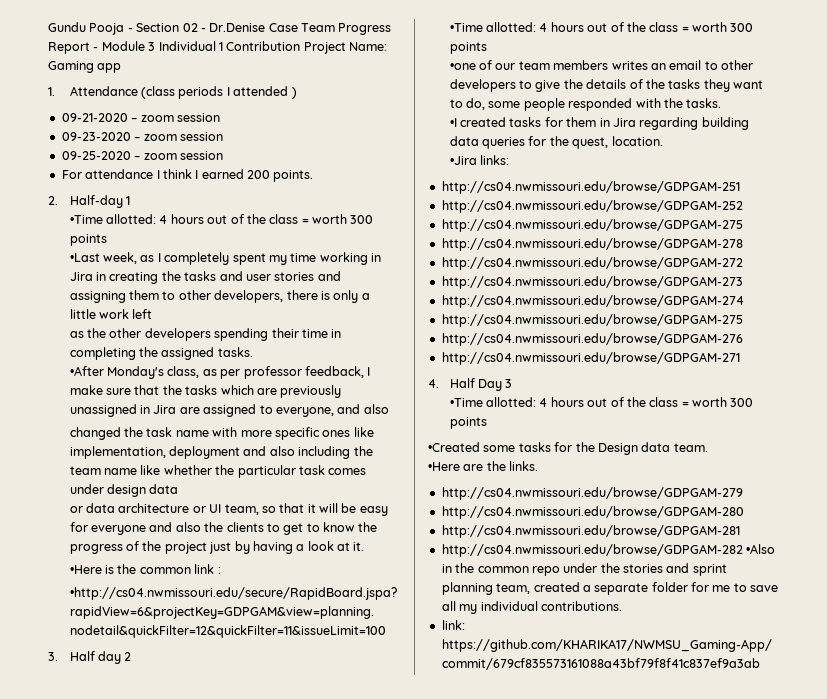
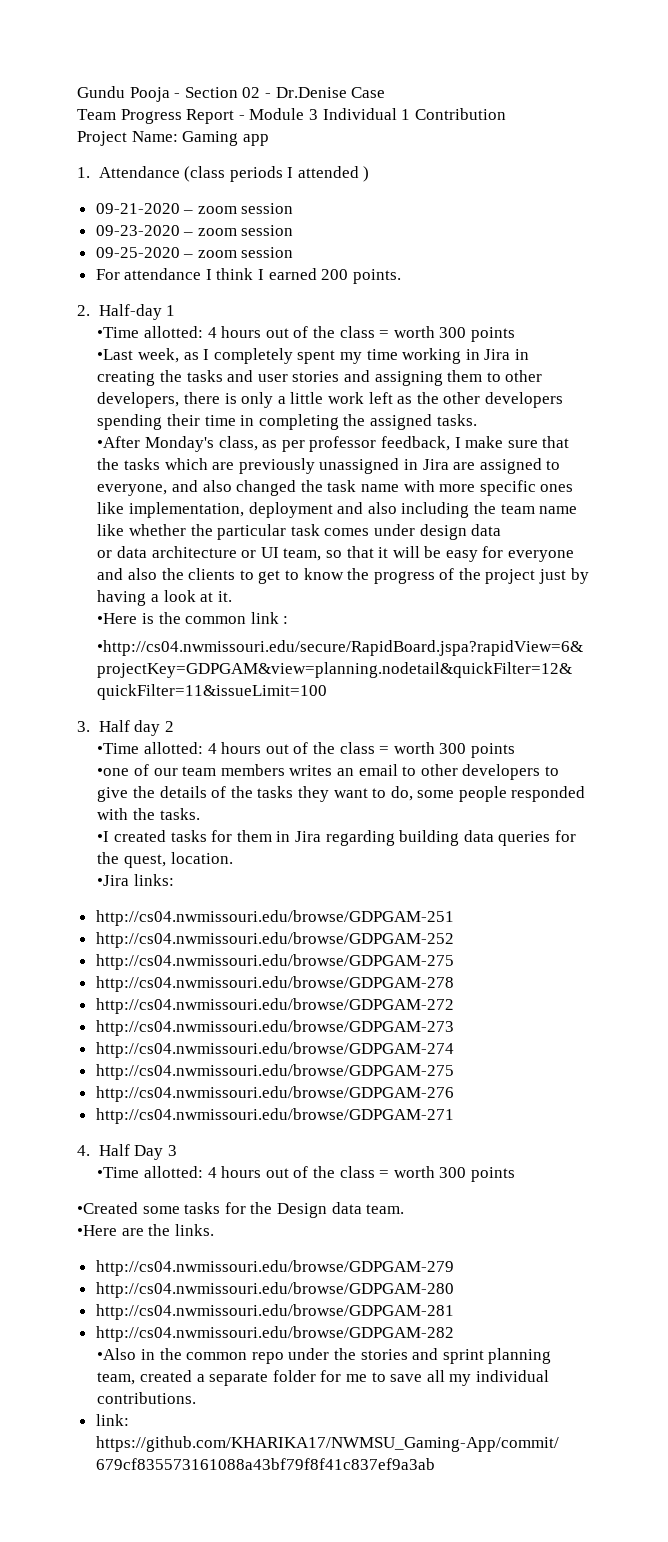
(298, 27) none -> (386, 92) //
(301, 46) none -> (506, 114) //
(153, 314) // -> (393, 398) none
(389, 409) // -> (232, 486) none
(743, 550) none -> (454, 1334) //

